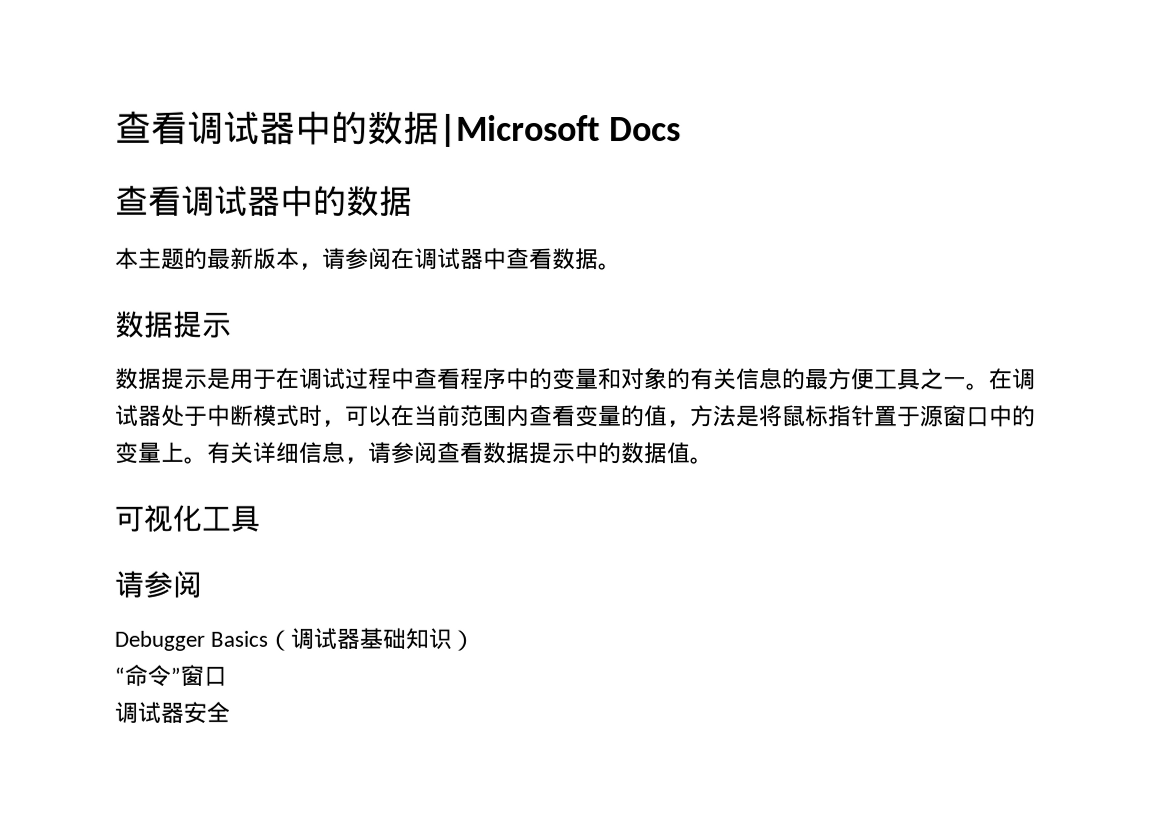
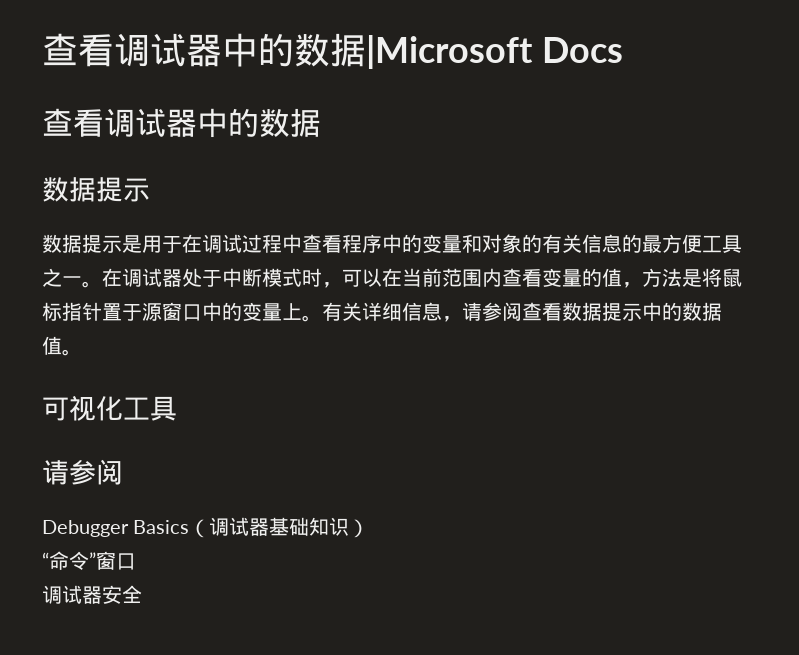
[115,247,622,271] // 本主题的最新版本，请参阅在调试器中查看数据。 -> (321, 122) none

